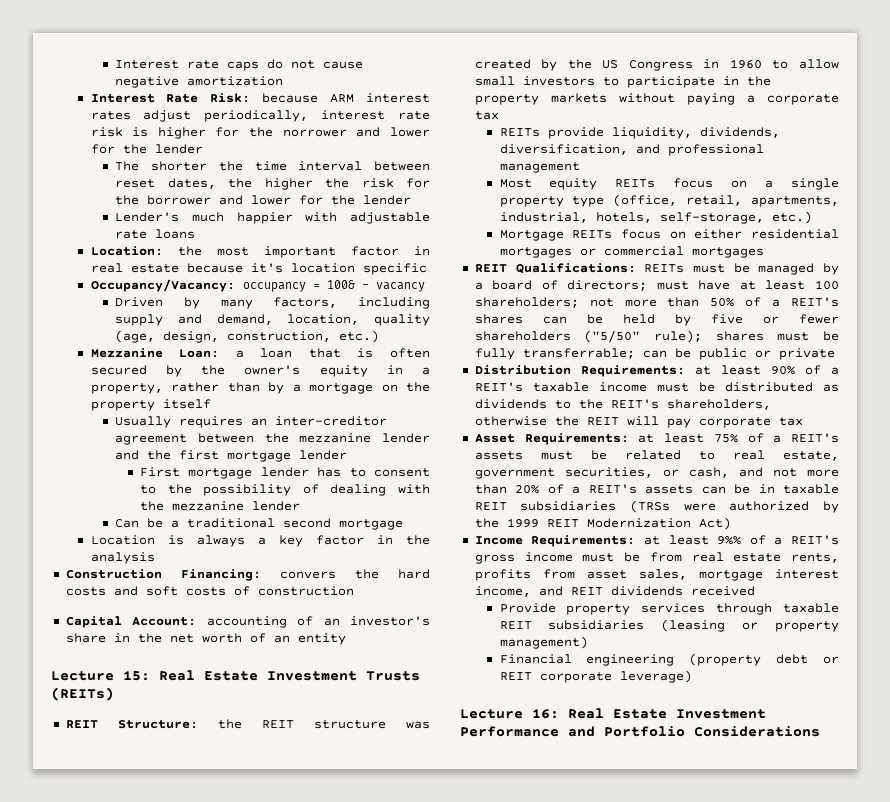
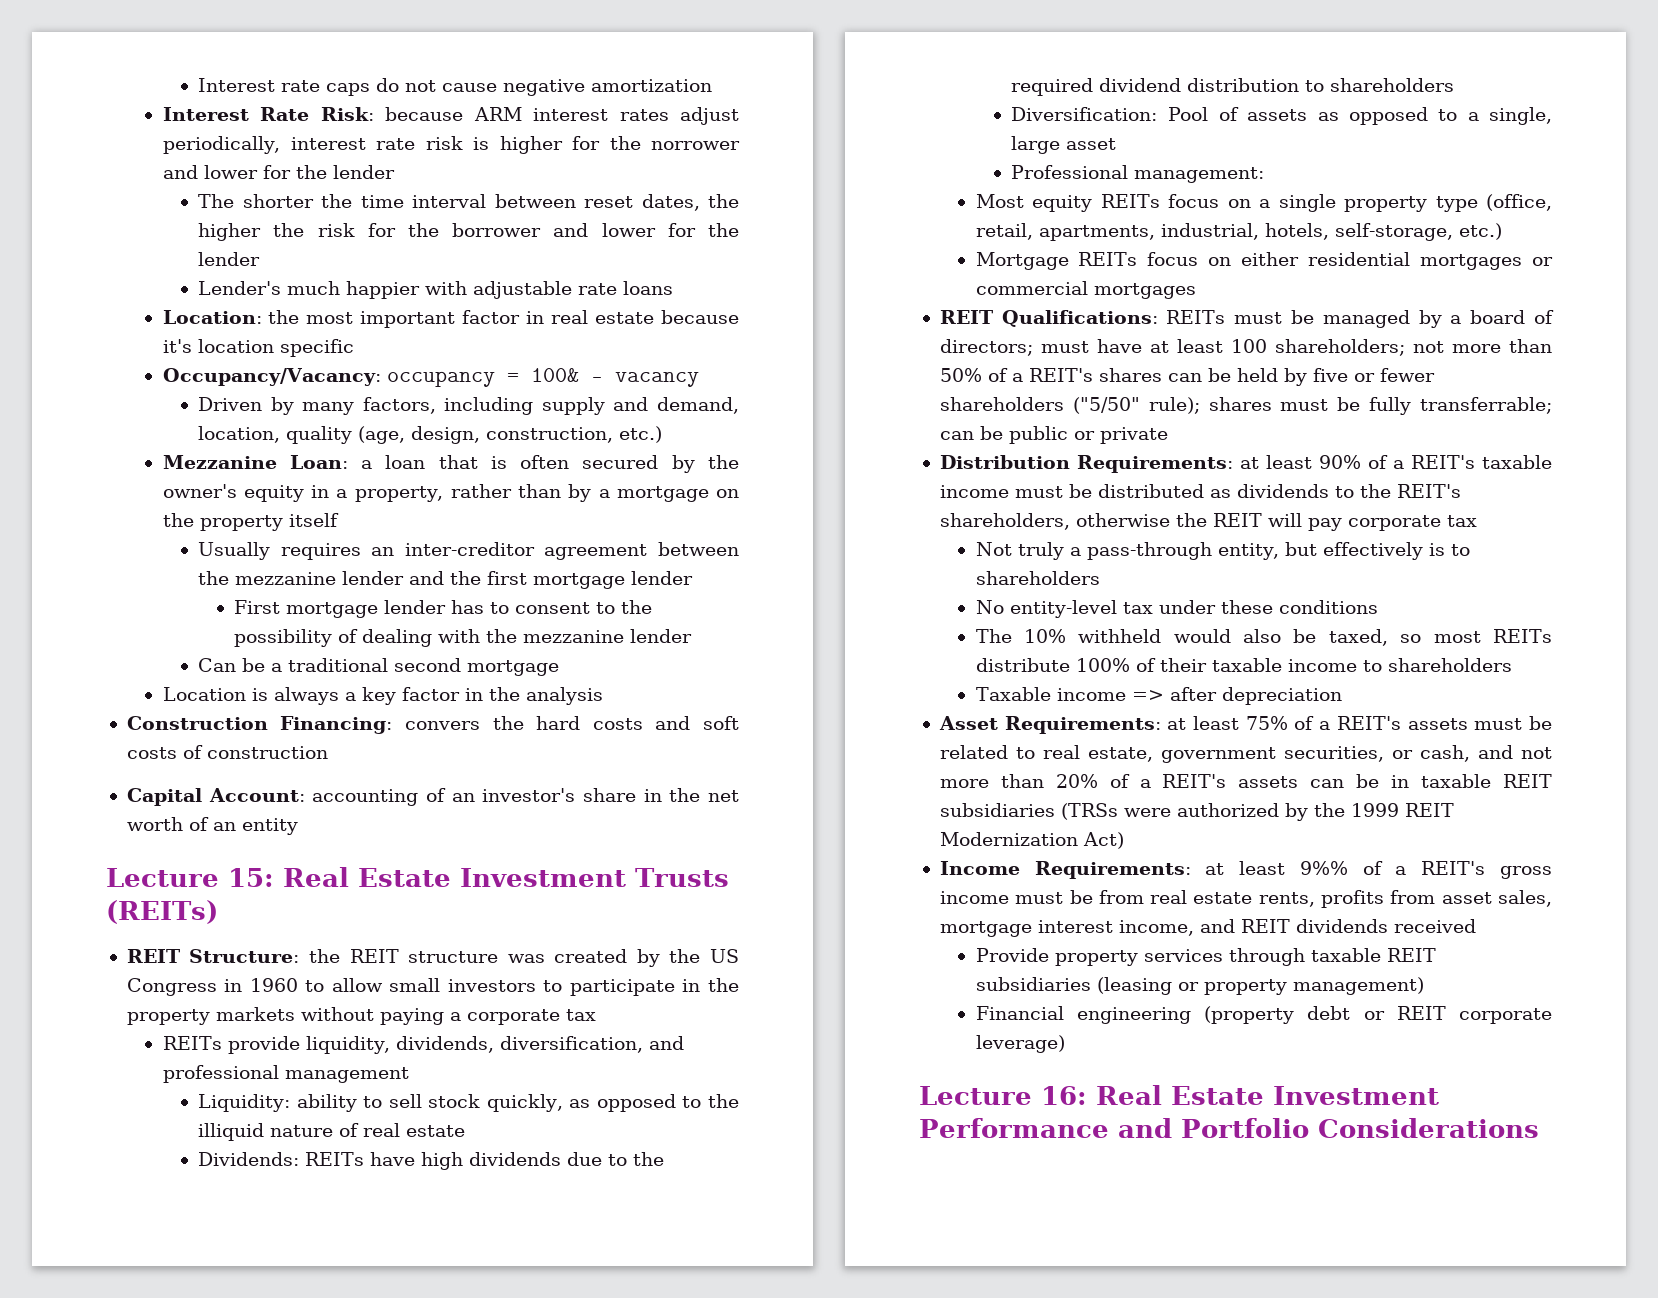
(580, 167) none -> [198,1094,739,1112] [198,1123,466,1141] [198,1152,665,1170] [1011,78,1455,96] [1011,107,1552,125] [1011,136,1117,154] [1011,165,1265,183] // Liquidity: ability to sell stock quickly, as opposed to the illiquid nature of real estate // Dividends: REITs have high dividends due to the required dividend distribution to shareholders // Diversification: Pool of assets as opposed to a single, large asset // Professional management:
(803, 421) none -> [975,542,1471,560] [975,571,1100,585] [975,600,1378,618] [975,629,1553,646] [975,658,1512,672] [975,687,1342,705] // Not truly a pass-through entity, but effectively is to shareholders // No entity-level tax under these conditions // The 10% withheld would also be taxed, so most REITs distribute 100% of their taxable income to shareholders // Taxable income => after depreciation

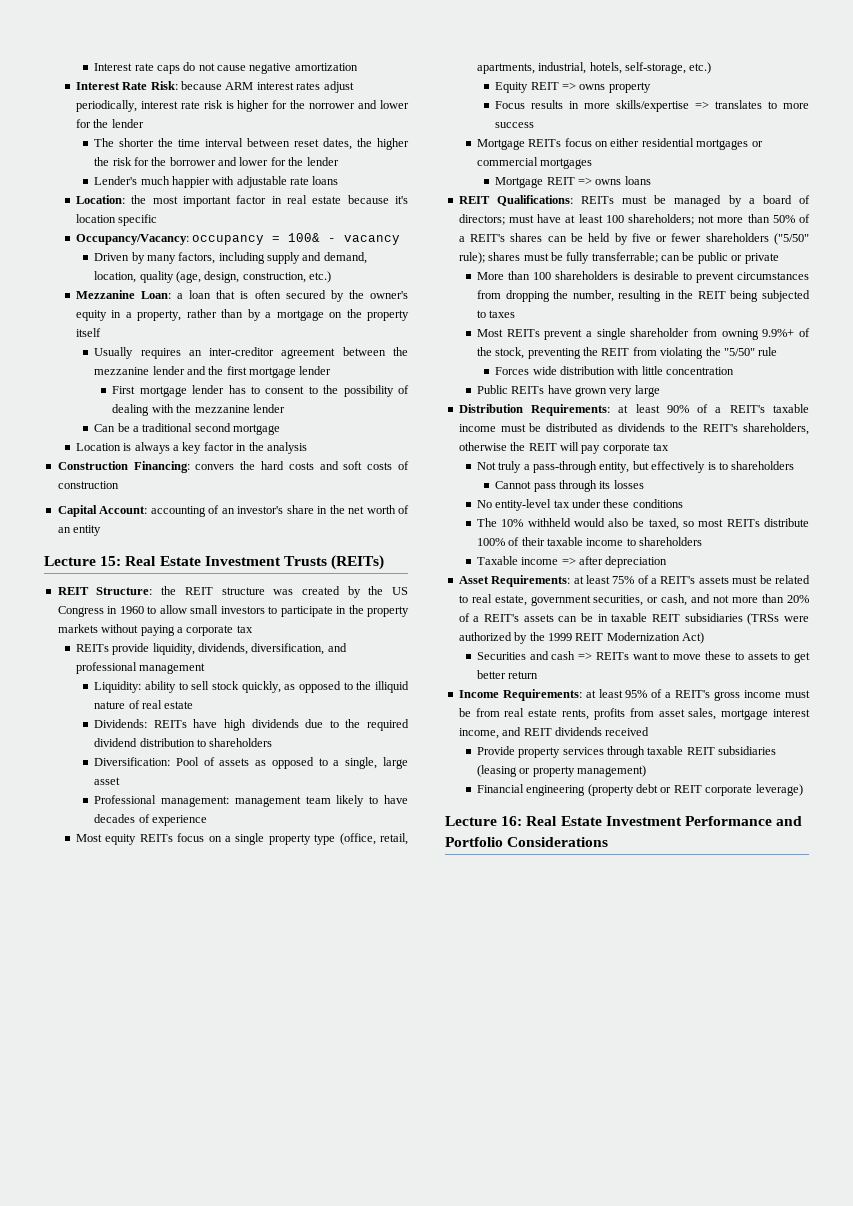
(1265, 175) none -> [234,795,409,807] [94,814,207,826] management team likely to have decades of experience
(1502, 231) none -> [495,82,651,93] [495,100,809,112] [495,122,535,128] // Equity REIT => owns property // Focus results in more skills/expertise => translates to more success
(1196, 291) none -> [495,176,651,188] // Mortgage REIT => owns loans
(1168, 435) none -> [476,271,809,283] [476,290,810,302] [476,310,516,318] [476,328,810,340] [476,347,778,359] [495,366,735,375] [476,385,660,397] // More than 100 shareholders is desirable to prevent circumstances from dropping the number, resulting in the REIT being subjected to taxes // Most REITs prevent a single shareholder from owning 9.9%+ of the stock, preventing the REIT from violating the "5/50" rule // Forces wide distribution with little concentration // Public REITs have grown very large
(1100, 578) none -> [495,480,644,492] // Cannot pass through its losses
(1124, 840) none -> [476,651,811,663] [476,670,539,679] // Securities and cash => REITs want to move these to assets to get better return
[1299,861,1348,875] 9%% -> [625,690,648,698] 95%

